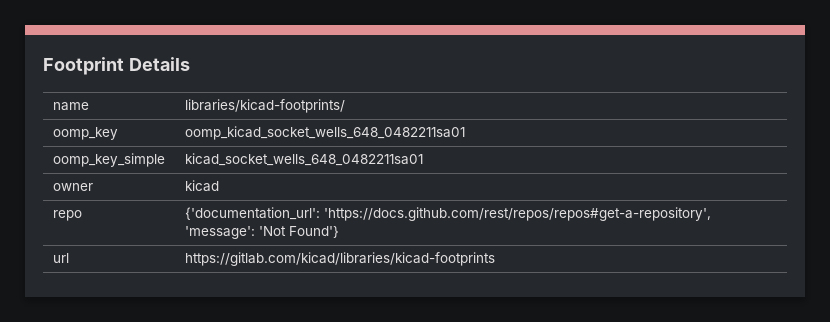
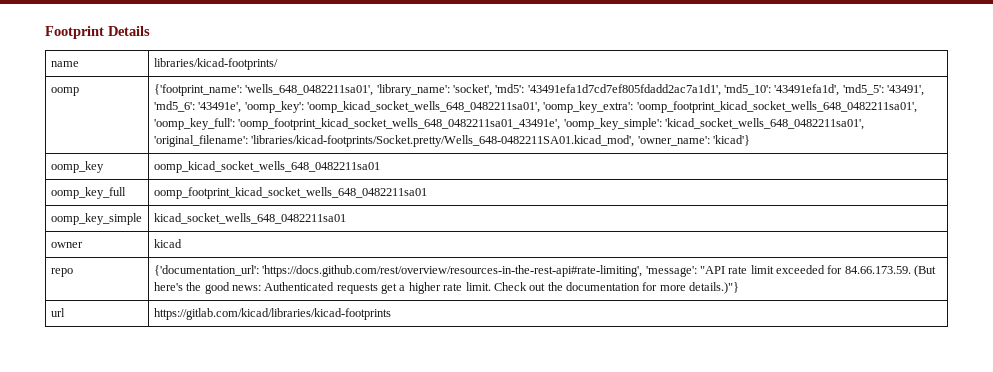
(345, 106) none -> [50,87,79,96] [153,84,925,96] [153,101,917,113] [153,118,864,130] [153,135,750,147] // oomp | {'footprint_name': 'wells_648_0482211sa01', 'library_name': 'socket', 'md5': '43491efa1d7cd7ef805fdadd2ac7a1d1', 'md5_10': '43491efa1d', 'md5_5': '43491', 'md5_6': '43491e', 'oomp_key': 'oomp_kicad_socket_wells_648_0482211sa01', 'oomp_key_extra': 'oomp_footprint_kicad_socket_wells_648_0482211sa01', 'oomp_key_full': 'oomp_footprint_kicad_socket_wells_648_0482211sa01_43491e', 'oomp_key_simple': 'kicad_socket_wells_648_0482211sa01', 'original_filename': 'libraries/kicad-footprints/Socket.pretty/Wells_648-0482211SA01.kicad_mod', 'owner_name': 'kicad'}
(465, 133) none -> [50,187,126,199] [153,187,427,199] // oomp_key_full | oomp_footprint_kicad_socket_wells_648_0482211sa01
[323,207,711,221] [184,226,339,239] 'https://docs.github.com/rest/repos/repos#get-a-repository', 'message': 'Not Found'} -> [262,265,937,277] [153,282,740,294] 'https://docs.github.com/rest/overview/resources-in-the-rest-api#rate-limiting', 'message': "API rate limit exceeded for 84.66.173.59. (But here's the good news: Authenticated requests get a higher rate limit. Check out the documentation for more details.)"}

